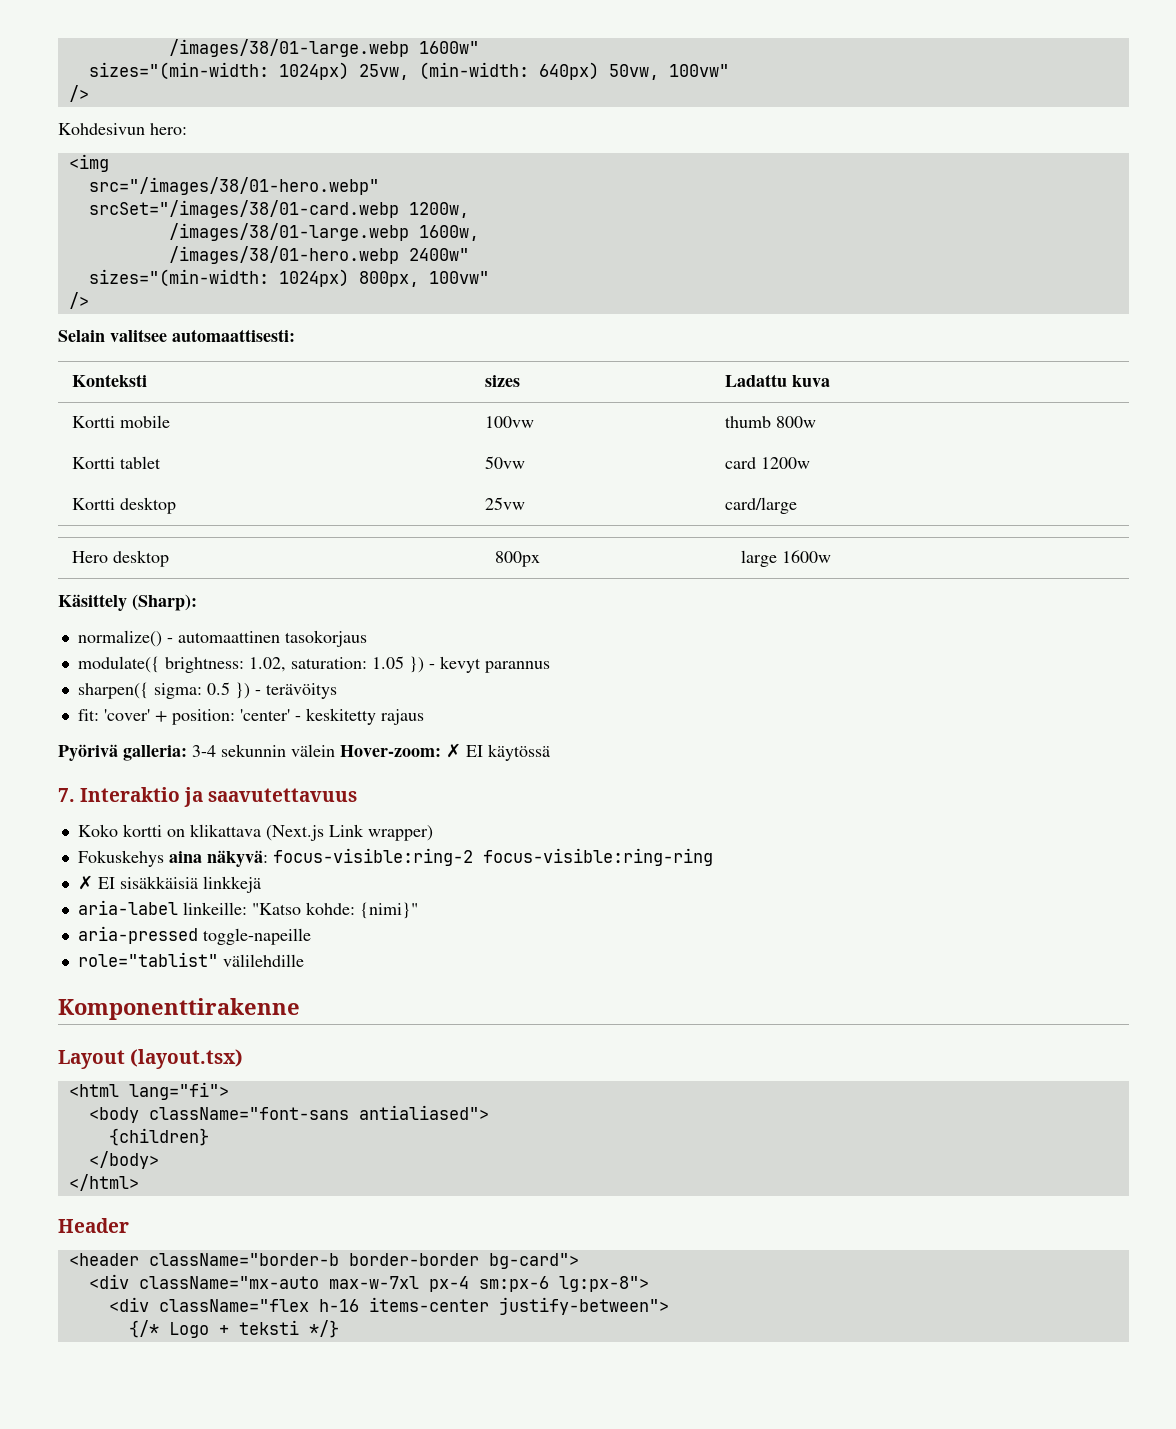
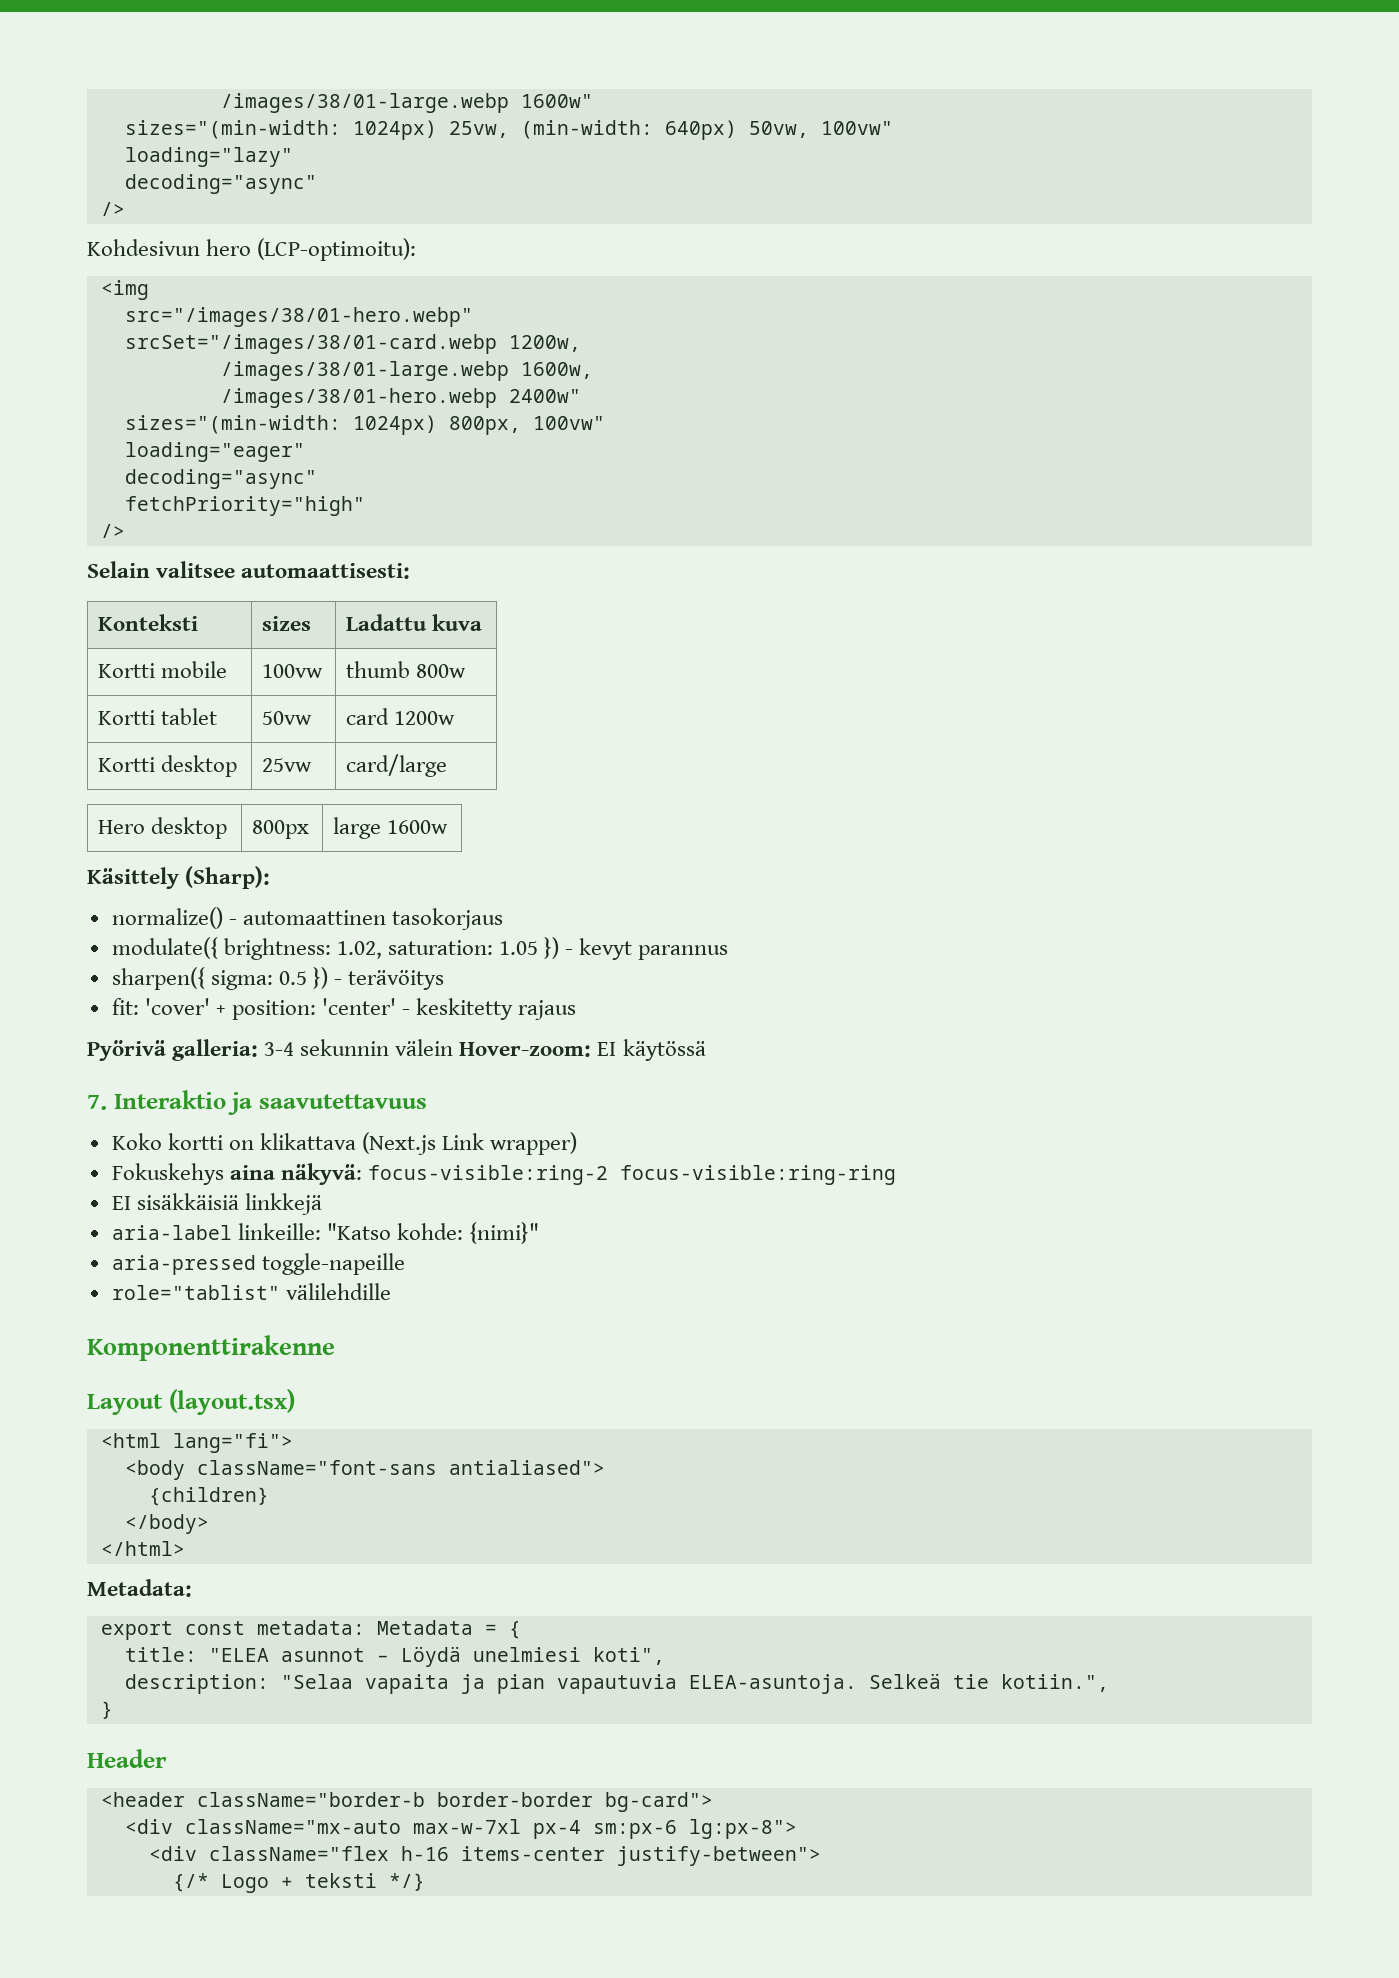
(729, 70) none -> [124,147,293,167] [124,174,317,194] // loading="lazy" // decoding="async"
[150,123,187,135] hero: -> [206,238,417,261] hero (LCP-optimoitu):
(489, 277) none -> [124,442,305,462] [124,469,317,489] [124,496,365,516] // loading="eager" // decoding="async" // fetchPriority="high"
[446,743,461,758] ✗ -> (592, 1049) none
[77,875,93,890] ✗ -> (896, 1175) none
(139, 1182) none -> [87,1579,192,1597] [100,1620,521,1640] [124,1646,665,1667] [124,1673,1109,1694] [100,1701,113,1719] // Metadata: // export const metadata: Metadata = { // title: "ELEA asunnot – Löydä unelmiesi koti", // description: "Selaa vapaita ja pian vapautuvia ELEA-asuntoja. Selkeä tie kotiin.", // }

